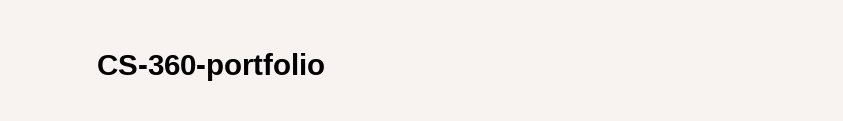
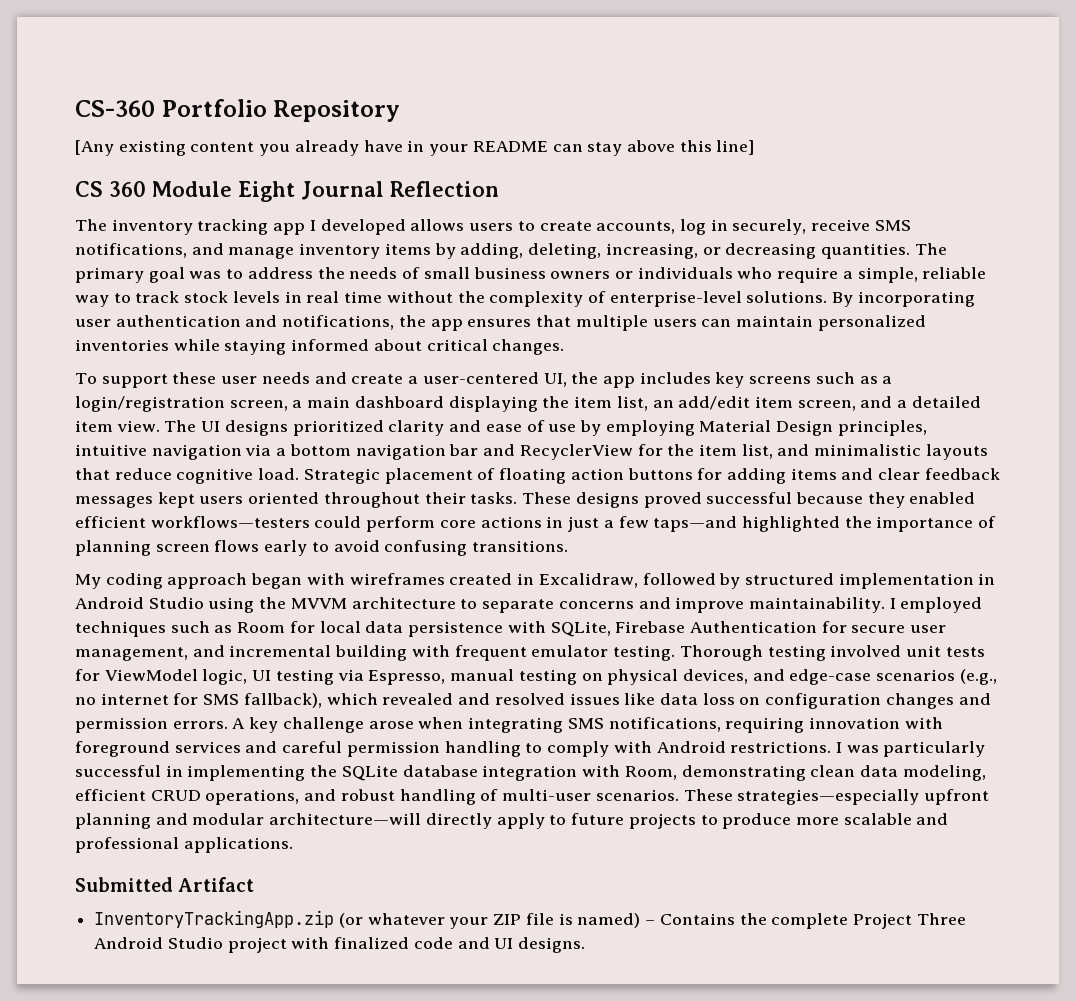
[97,53,325,81] CS-360-portfolio -> [75,99,401,122] [75,140,755,156] [75,181,499,202] [75,219,911,235] [75,243,947,259] [75,267,987,283] [75,291,975,307] [75,315,926,331] [75,339,565,355] [75,372,893,388] [75,396,981,412] [75,420,927,436] [75,444,988,460] [75,468,1000,484] [75,492,976,508] [75,516,997,532] [75,540,569,556] [75,573,996,589] [75,597,983,613] [75,621,947,637] [75,645,985,661] [75,669,997,685] [75,693,991,709] [75,717,943,733] [75,741,986,757] [75,765,986,781] [75,789,989,805] [75,813,949,829] [75,837,293,853] [75,877,255,892] [94,910,966,929] [94,937,586,953] CS-360 Portfolio Repository // [Any existing content you already have in your README can stay above this line] // CS 360 Module Eight Journal Reflection // The inventory tracking app I developed allows users to create accounts, log in securely, receive SMS notifications, and manage inventory items by adding, deleting, increasing, or decreasing quantities. The primary goal was to address the needs of small business owners or individuals who require a simple, reliable way to track stock levels in real time without the complexity of enterprise-level solutions. By incorporating user authentication and notifications, the app ensures that multiple users can maintain personalized inventories while staying informed about critical changes. // To support these user needs and create a user-centered UI, the app includes key screens such as a login/registration screen, a main dashboard displaying the item list, an add/edit item screen, and a detailed item view. The UI designs prioritized clarity and ease of use by employing Material Design principles, intuitive navigation via a bottom navigation bar and RecyclerView for the item list, and minimalistic layouts that reduce cognitive load. Strategic placement of floating action buttons for adding items and clear feedback messages kept users oriented throughout their tasks. These designs proved successful because they enabled efficient workflows—testers could perform core actions in just a few taps—and highlighted the importance of planning screen flows early to avoid confusing transitions. // My coding approach began with wireframes created in Excalidraw, followed by structured implementation in Android Studio using the MVVM architecture to separate concerns and improve maintainability. I employed techniques such as Room for local data persistence with SQLite, Firebase Authentication for secure user management, and incremental building with frequent emulator testing. Thorough testing involved unit tests for ViewModel logic, UI testing via Espresso, manual testing on physical devices, and edge-case scenarios (e.g., no internet for SMS fallback), which revealed and resolved issues like data loss on configuration changes and permission errors. A key challenge arose when integrating SMS notifications, requiring innovation with foreground services and careful permission handling to comply with Android restrictions. I was particularly successful in implementing the SQLite database integration with Room, demonstrating clean data modeling, efficient CRUD operations, and robust handling of multi-user scenarios. These strategies—especially upfront planning and modular architecture—will directly apply to future projects to produce more scalable and professional applications. // Submitted Artifact // InventoryTrackingApp.zip (or whatever your ZIP file is named) – Contains the complete Project Three Android Studio project with finalized code and UI designs.

